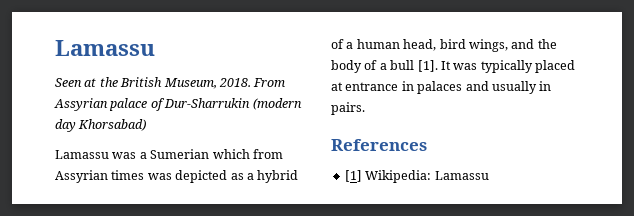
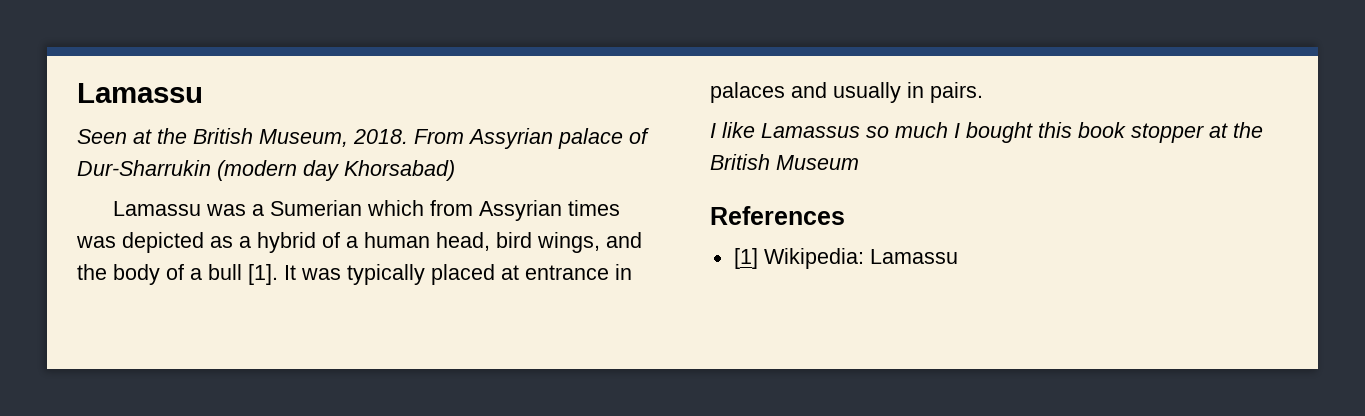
(365, 108) none -> [710,122,1263,143] [710,154,859,170] // I like Lamassus so much I bought this book stopper at the British Museum

